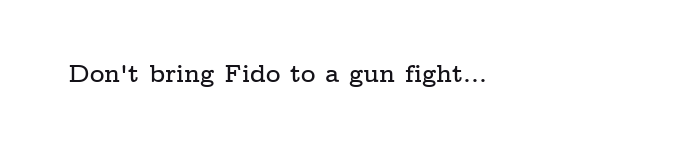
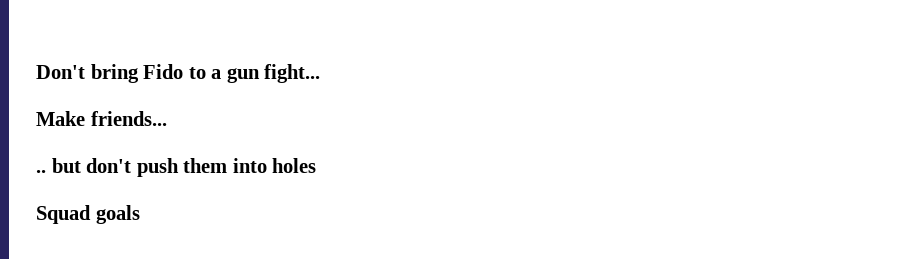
(487, 76) none -> [36,111,167,126] [36,158,317,177] [36,205,140,224] // Make friends... // .. but don't push them into holes // Squad goals

